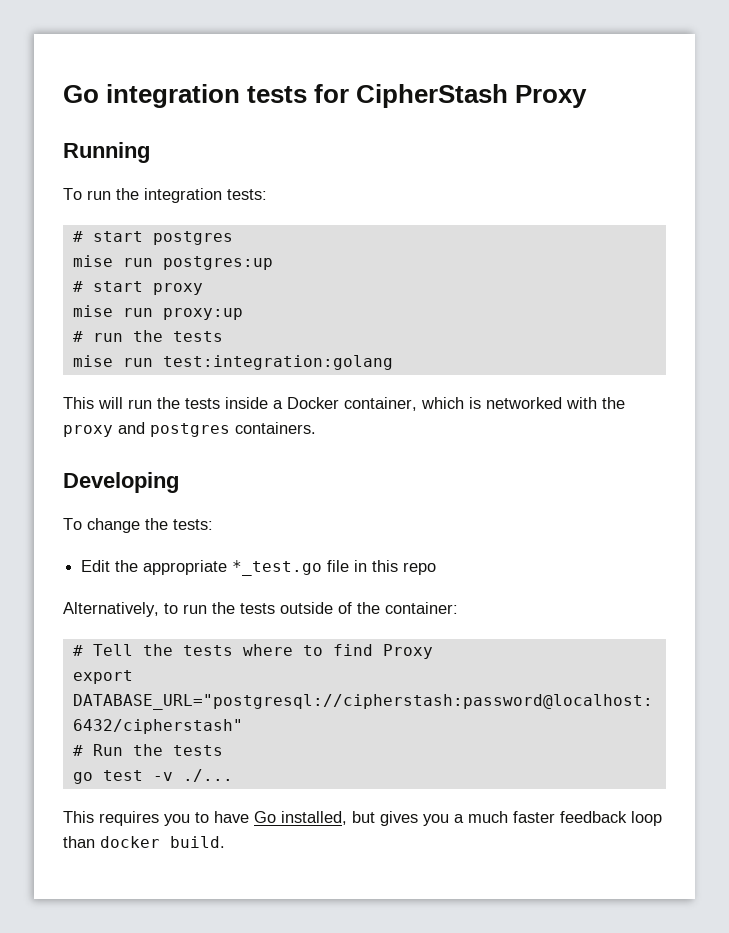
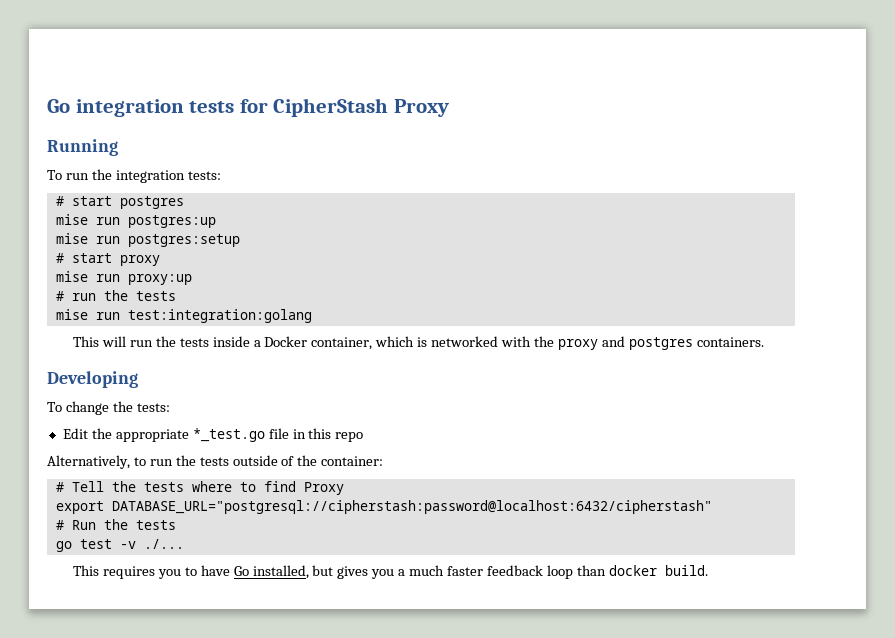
(273, 263) none -> [55,233,240,247] // mise run postgres:setup

